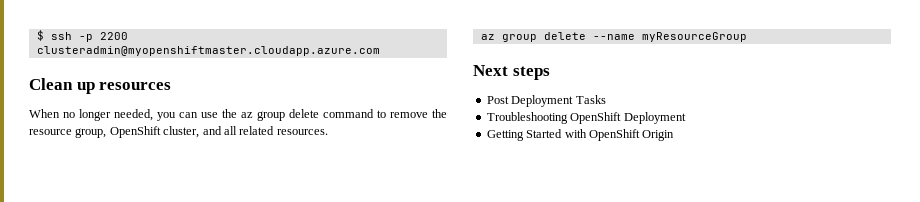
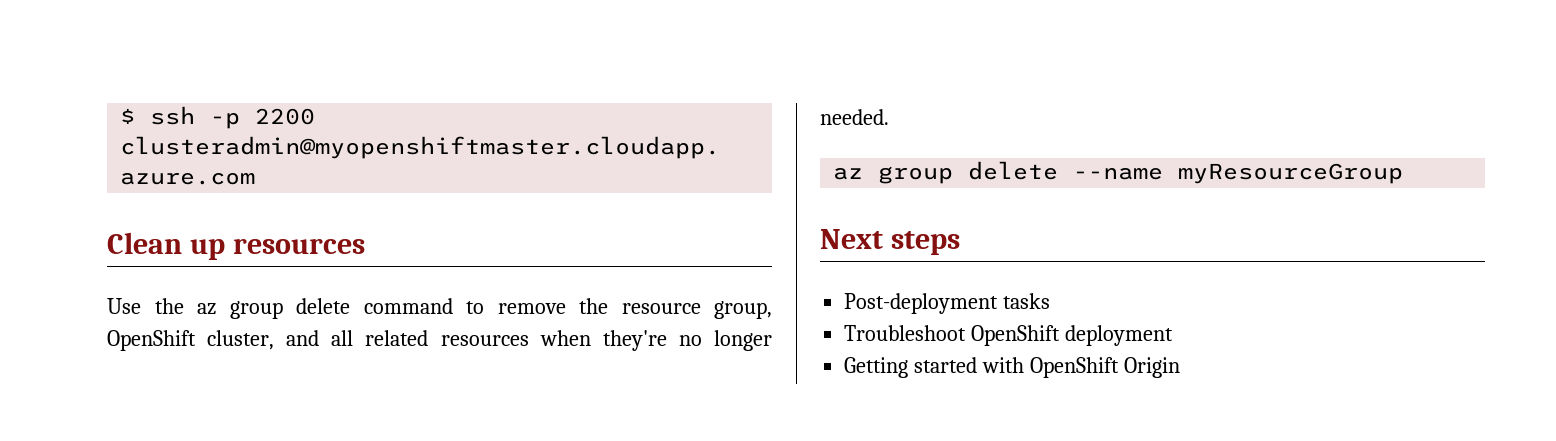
[29,109,218,121] When no longer needed, you can use -> [107,298,141,314] Use
[276,129,328,135] resources. -> [440,330,772,351] [820,109,889,125] resources when they're no longer needed.
[486,95,606,107] [486,112,686,124] Post Deployment Tasks // Troubleshooting OpenShift Deployment -> [844,293,1051,314] [844,325,1174,346] Post-deployment tasks // Troubleshoot OpenShift deployment
[526,129,563,138] Started -> [914,357,978,373] started

